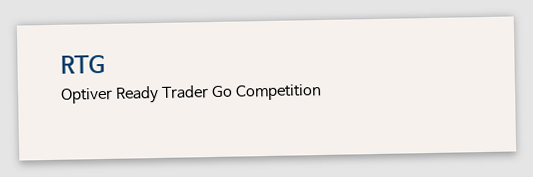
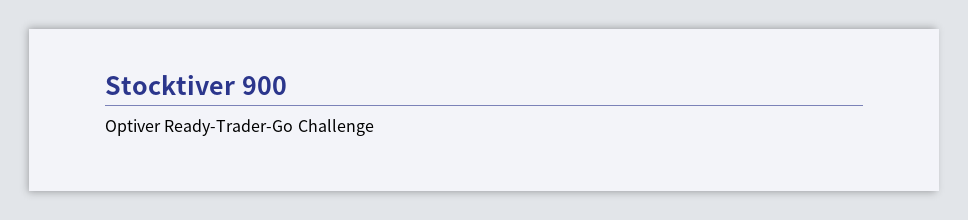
[60,54,105,74] RTG -> [105,75,287,95] Stocktiver 900
[114,84,322,104] Ready Trader Go Competition -> [164,119,374,136] Ready-Trader-Go Challenge

